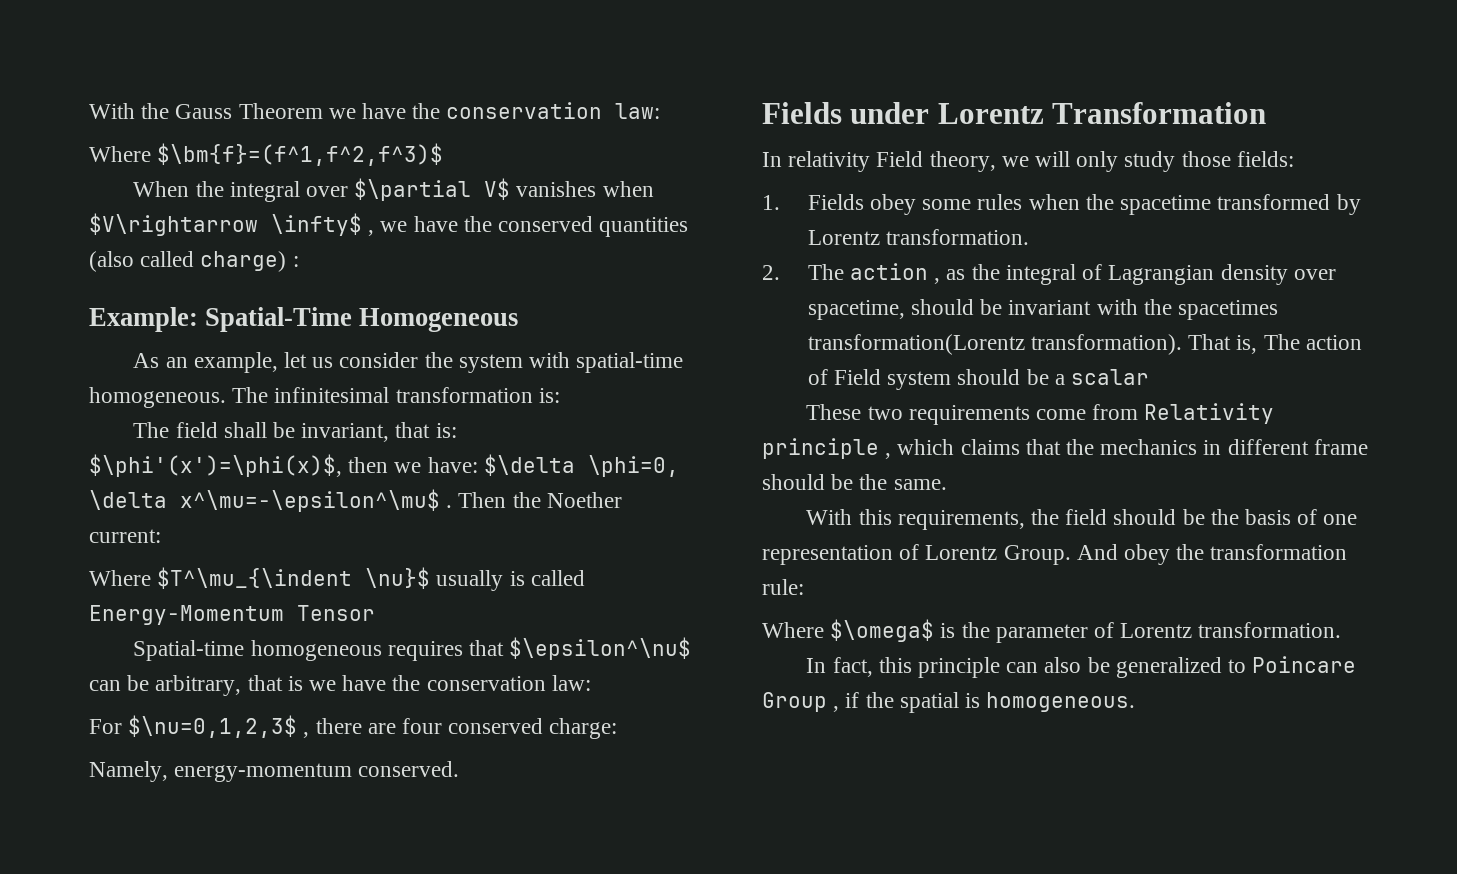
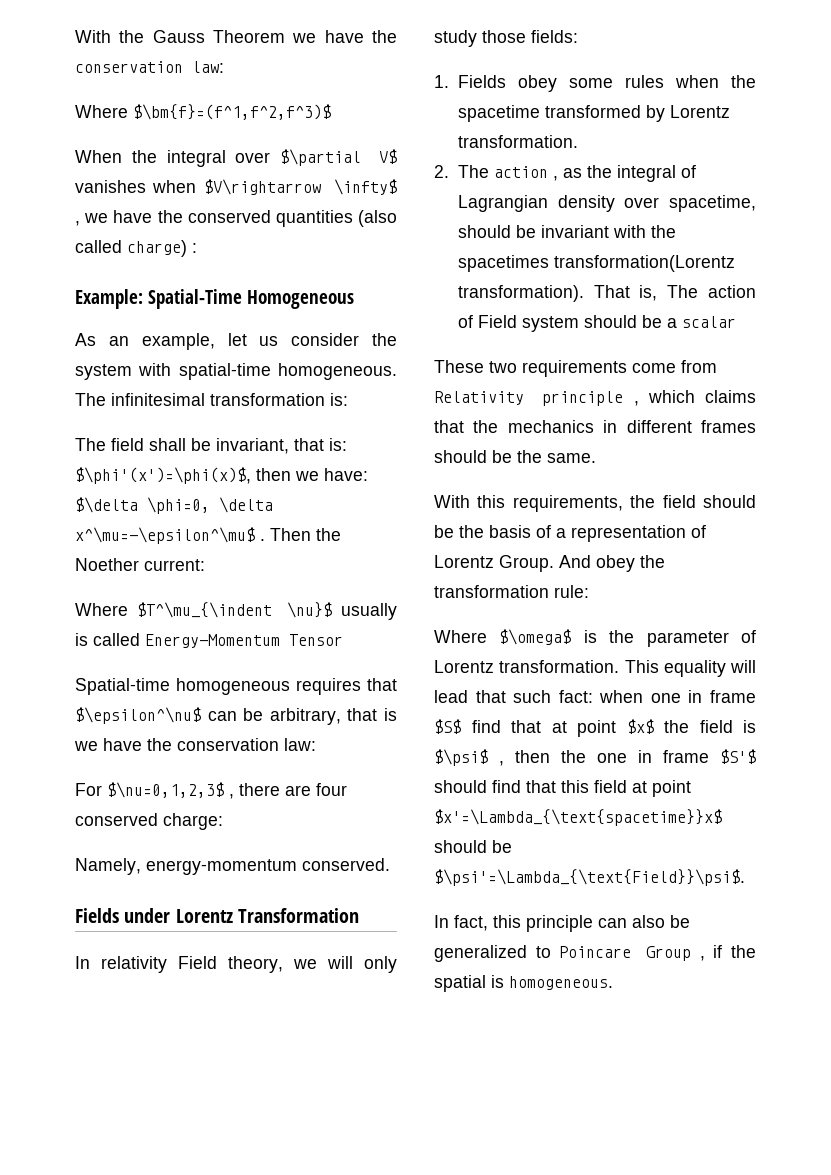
[1313,439,1368,455] frame -> [701,420,756,433] frames
[1323,514,1358,525] one -> [556,528,566,538] a
(1342, 630) none -> [624,660,756,677] [434,690,756,703] [434,719,756,737] [434,749,756,766] [434,780,691,797] [434,809,722,826] [434,840,512,853] [434,869,745,886] This equality will lead that such fact: when one in frame $S$ find that at point $x$ the field is $\psi$ , then the one in frame $S'$ should find that this field at point $x'=\Lambda_{\text{spacetime}}x$ should be $\psi'=\Lambda_{\text{Field}}\psi$.

